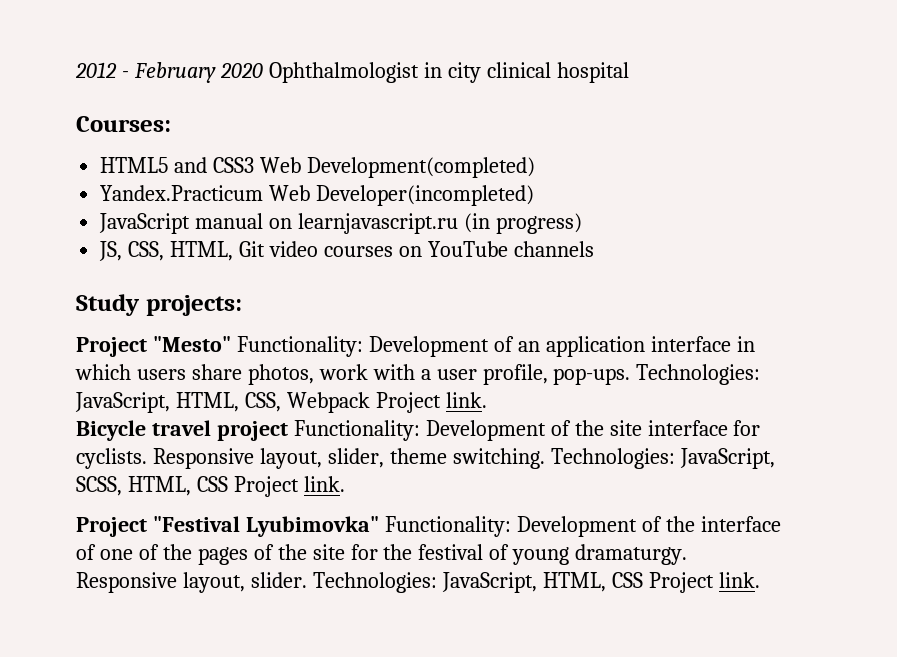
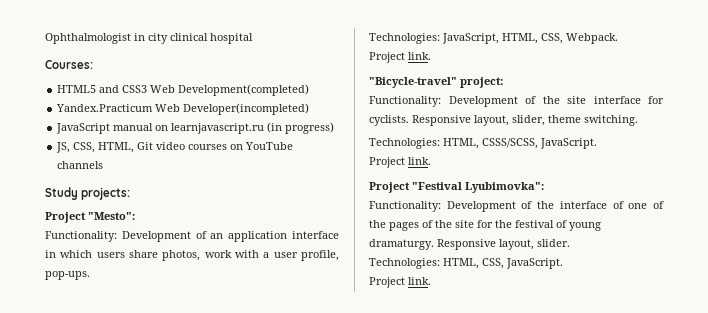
[75,62,263,83] 2012 - February 2020 -> (45, 38) none
[152,336,231,352] "Mesto" -> [88,212,135,220] "Mesto": //
(631, 376) none -> (90, 275) //
[286,392,487,413] [76,420,288,441] Webpack Project link. // Bicycle travel project -> [566,33,618,44] [369,52,431,63] [369,77,503,88] Webpack. // Project link. // "Bicycle-travel" project: //
[550,448,775,469] [76,476,228,496] Technologies: JavaScript, SCSS, HTML, CSS -> [369,138,597,149] // Technologies: HTML, CSSS/SCSS, JavaScript. //
[245,516,379,537] Lyubimovka" -> [465,182,544,193] Lyubimovka": //
[312,572,643,593] Technologies: JavaScript, HTML, CSS -> [369,258,563,269] // Technologies: HTML, CSS, JavaScript. //

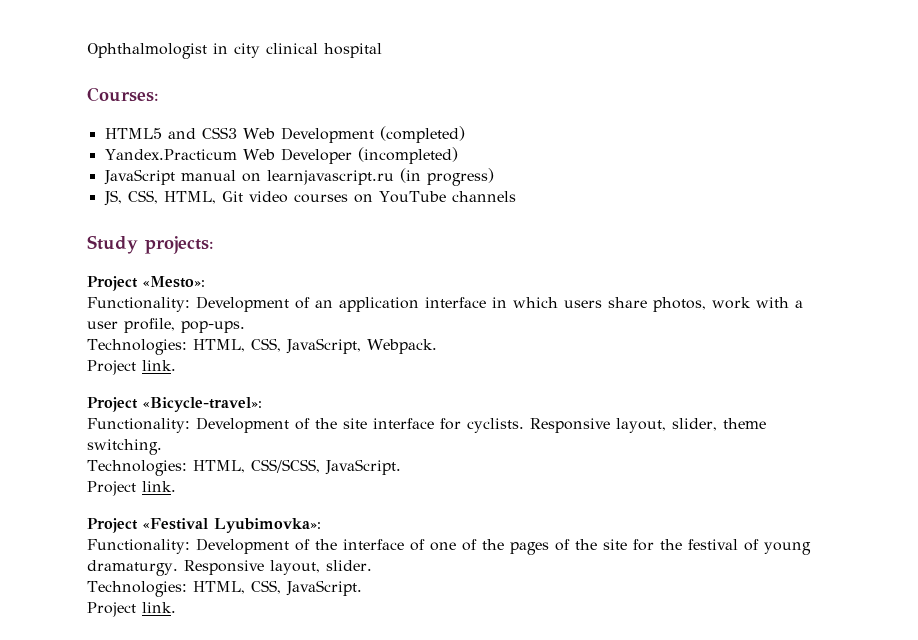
[178,84,310,96] Development(completed) -> [280,126,465,143] Development (completed)
[183,103,310,115] Developer(incompleted) -> [280,147,458,164] Developer (incompleted)
[88,212,135,220] "Mesto": -> [143,276,205,288] «Mesto»:
[442,33,563,44] JavaScript, HTML, CSS, -> [192,338,361,354] HTML, CSS, JavaScript,
[369,77,503,88] "Bicycle-travel" project: -> [87,397,262,412] Project «Bicycle-travel»:
[482,138,538,149] CSSS/SCSS, -> [250,459,320,473] CSS/SCSS,
[412,182,544,193] "Festival Lyubimovka": -> [143,518,321,533] «Festival Lyubimovka»:

